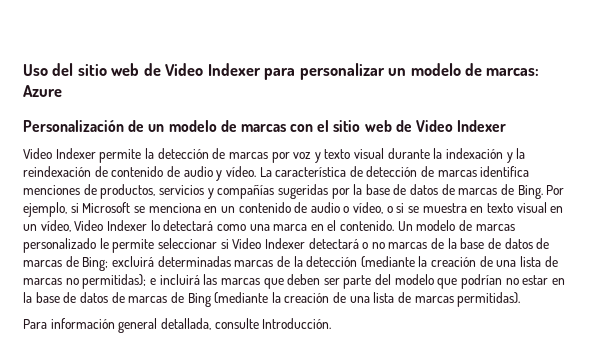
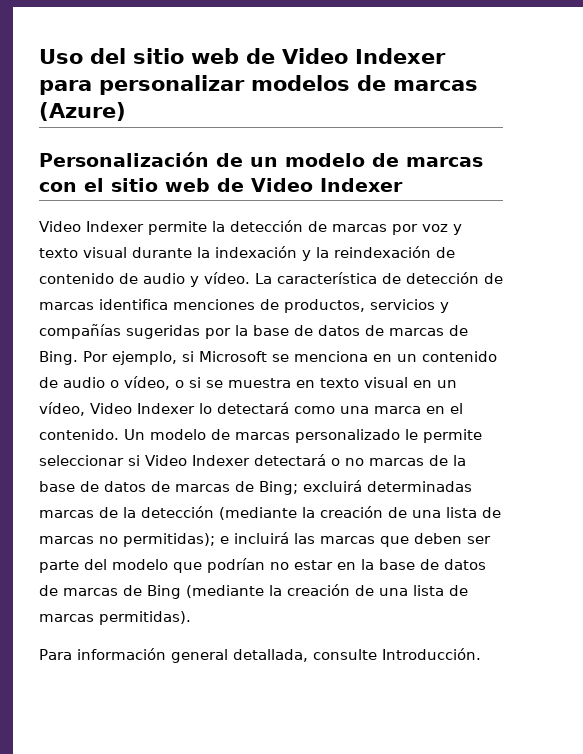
[388,63,540,76] [23,85,62,97] un modelo de marcas: Azure -> [251,75,478,91] [39,102,126,121] modelos de marcas (Azure)

